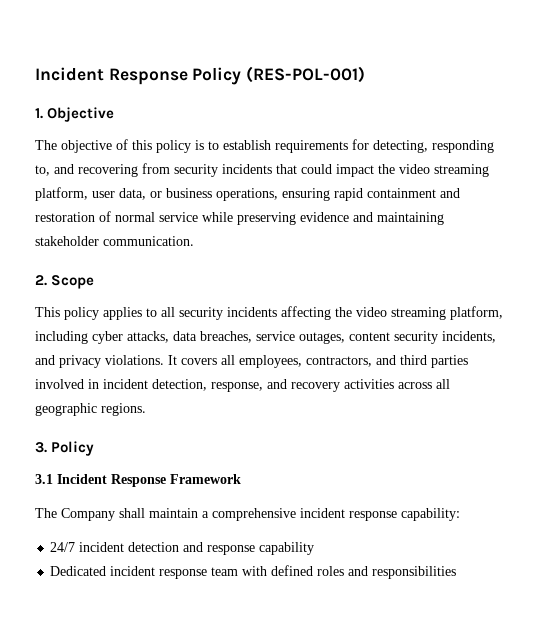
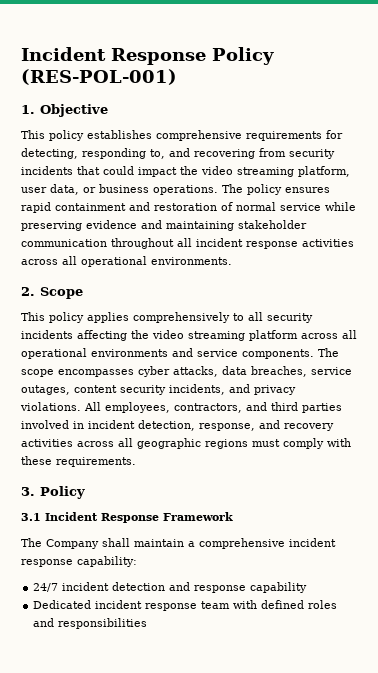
[35,139,271,153] The objective of this policy is to establish -> [21,130,242,141] This policy establishes comprehensive
[216,188,330,201] operations, ensuring -> [153,184,330,195] operations. The policy ensures
[103,236,194,246] communication. -> [21,238,354,249] [21,256,232,267] communication throughout all incident response activities across all operational environments.
(142, 313) none -> [133,312,230,323] comprehensively
[450,306,503,320] [35,331,88,344] platform, including -> [249,330,357,341] [21,348,339,359] [21,369,134,377] platform across all operational environments and service components. The scope encompasses
[168,355,235,365] It covers all -> [84,402,101,411] All
[101,403,146,416] regions. -> [205,438,351,449] [21,456,136,467] regions must comply with these requirements.

